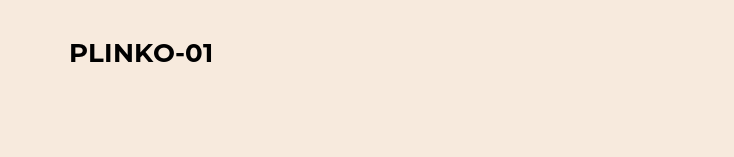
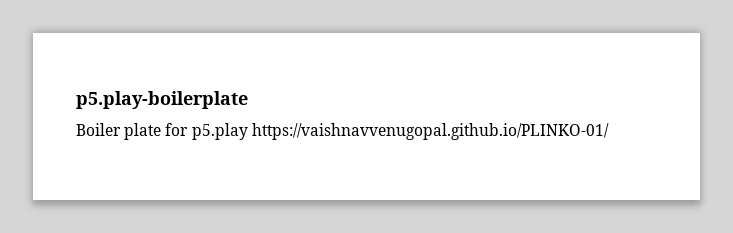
[69,44,213,62] PLINKO-01 -> [76,91,248,109] [76,123,609,140] p5.play-boilerplate // Boiler plate for p5.play https://vaishnavvenugopal.github.io/PLINKO-01/

